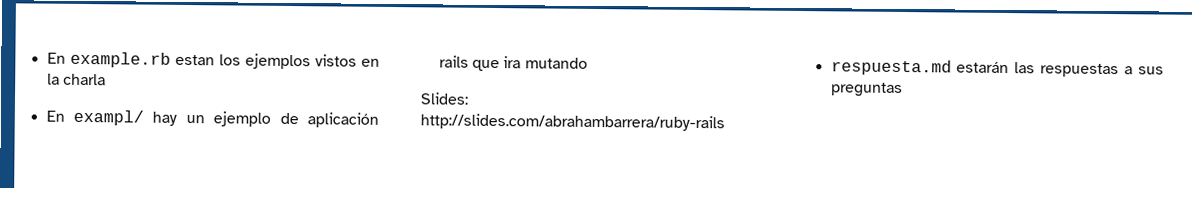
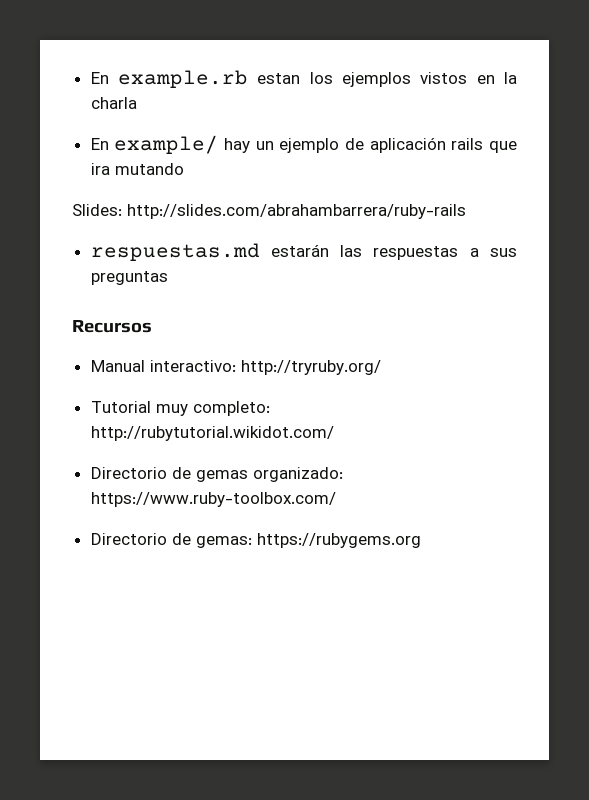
[73,109,144,126] exampl/ -> [114,135,219,154] example/
[830,59,952,76] respuesta.md -> [90,243,260,261] respuestas.md
(903, 89) none -> [72,320,152,333] [90,360,381,375] [90,401,270,416] [90,426,334,441] [90,467,343,482] [90,492,336,507] [90,533,421,548] // Recursos // Manual interactivo: http://tryruby.org/ // Tutorial muy completo: http://rubytutorial.wikidot.com/ // Directorio de gemas organizado: https://www.ruby-toolbox.com/ // Directorio de gemas: https://rubygems.org

